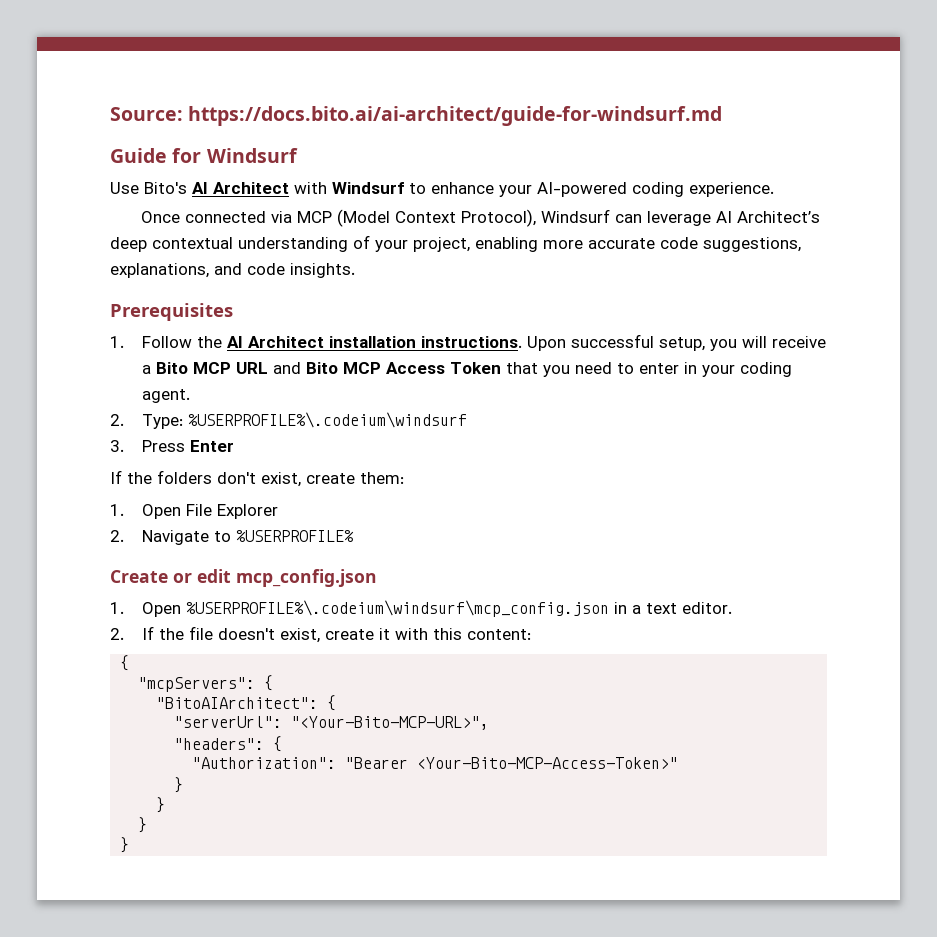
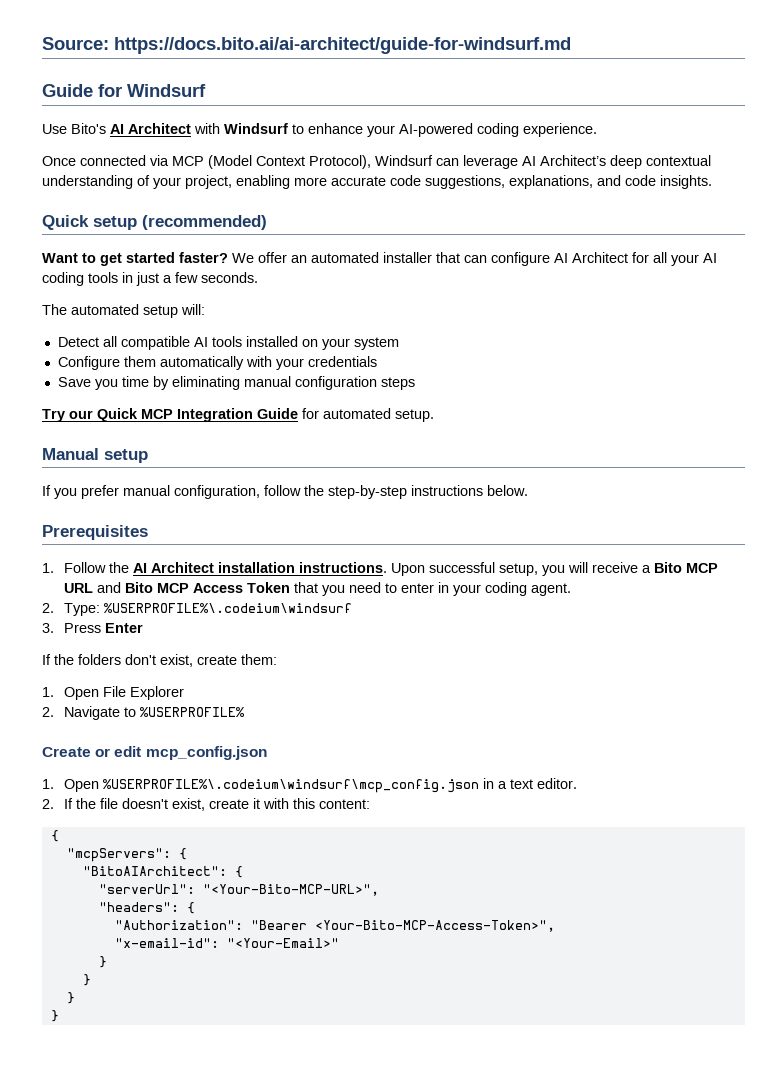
(355, 270) none -> [42,215,267,230] [42,252,717,266] [42,272,258,286] [42,304,205,318] [57,336,399,350] [57,356,377,370] [57,376,415,390] [42,408,434,422] [42,448,148,463] [42,485,528,499] // Quick setup (recommended) // Want to get started faster? We offer an automated installer that can configure AI Architect for all your AI coding tools in just a few seconds. // The automated setup will: // Detect all compatible AI tools installed on your system // Configure them automatically with your credentials // Save you time by eliminating manual configuration steps // Try our Quick MCP Integration Guide for automated setup. // Manual setup // If you prefer manual configuration, follow the step-by-step instructions below.
[417,757,679,769] <Your-Bito-MCP-Access-Token>" -> [314,920,555,932] [114,938,339,948] <Your-Bito-MCP-Access-Token>", // "x-email-id": "<Your-Email>"

